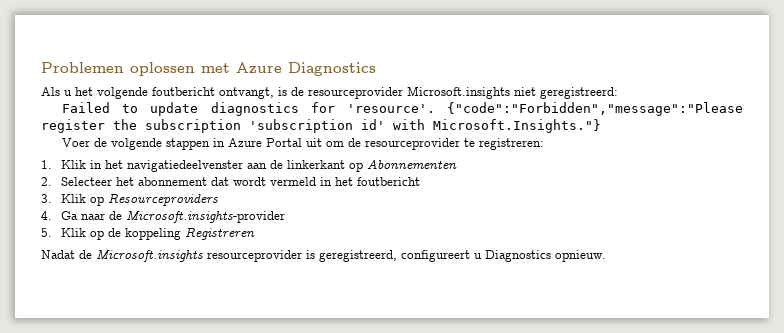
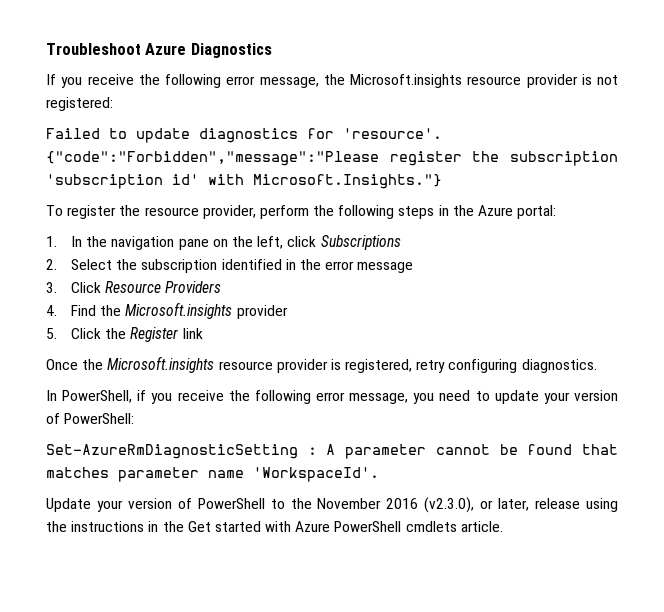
[41,62,230,76] Problemen oplossen met -> [46,43,141,55] Troubleshoot
[41,86,618,99] Als u het volgende foutbericht ontvangt, is de resourceprovider Microsoft.insights niet geregistreerd: -> [46,74,618,88] [46,97,113,111] If you receive the following error message, the Microsoft.insights resource provider is not registered:
[62,138,545,150] [41,160,457,172] [41,177,420,186] [41,193,218,206] [41,210,285,223] [41,227,255,240] [41,249,606,262] Voer de volgende stappen in Azure Portal uit om de resourceprovider te registreren: // 1. Klik in het navigatiedeelvenster aan de linkerkant op Abonnementen // 2. Selecteer het abonnement dat wordt vermeld in het foutbericht // 3. Klik op Resourceproviders // 4. Ga naar de Microsoft.insights-provider // 5. Klik op de koppeling Registreren // Nadat de Microsoft.insights resourceprovider is geregistreerd, configureert u Diagnostics opnieuw. -> [46,205,557,219] [46,235,401,250] [46,259,414,273] [46,281,222,293] [46,302,288,319] [46,327,203,342] [46,356,597,373] [46,390,619,404] [46,413,135,424] [46,444,618,459] [46,467,379,482] [46,497,618,513] [46,521,503,532] To register the resource provider, perform the following steps in the Azure portal: // 1. In the navigation pane on the left, click Subscriptions // 2. Select the subscription identified in the error message // 3. Click Resource Providers // 4. Find the Microsoft.insights provider // 5. Click the Register link // Once the Microsoft.insights resource provider is registered, retry configuring diagnostics. // In PowerShell, if you receive the following error message, you need to update your version of PowerShell: // Set-AzureRmDiagnosticSetting : A parameter cannot be found that matches parameter name 'WorkspaceId'. // Update your version of PowerShell to the November 2016 (v2.3.0), or later, release using the instructions in the Get started with Azure PowerShell cmdlets article.

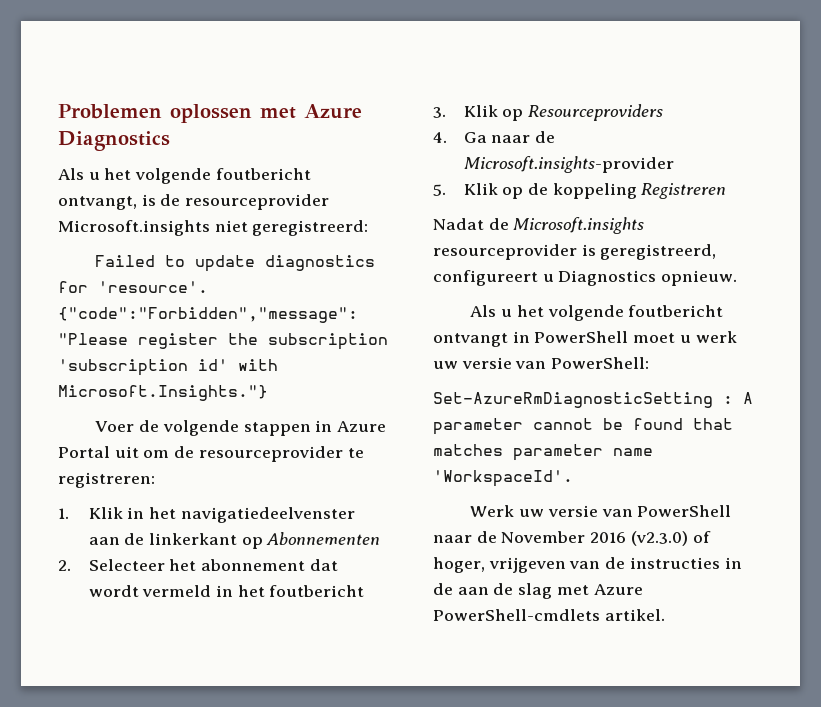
[46,43,141,55] Troubleshoot -> [58,104,296,123] Problemen oplossen met
[46,74,618,88] [46,97,113,111] If you receive the following error message, the Microsoft.insights resource provider is not registered: -> [58,168,311,184] [58,194,330,210] [58,220,369,236] Als u het volgende foutbericht ontvangt, is de resourceprovider Microsoft.insights niet geregistreerd:
[46,205,557,219] [46,235,401,250] [46,259,414,273] [46,281,222,293] [46,302,288,319] [46,327,203,342] [46,356,597,373] [46,390,619,404] [46,413,60,424] To register the resource provider, perform the following steps in the Azure portal: // 1. In the navigation pane on the left, click Subscriptions // 2. Select the subscription identified in the error message // 3. Click Resource Providers // 4. Find the Microsoft.insights provider // 5. Click the Register link // Once the Microsoft.insights resource provider is registered, retry configuring diagnostics. // In PowerShell, if you receive the following error message, you need to update your version of -> [95,420,387,436] [58,446,364,462] [58,472,155,488] [58,507,355,523] [88,532,381,549] [58,559,338,571] [88,585,365,597] [433,104,663,121] [433,131,555,143] [463,156,674,173] [433,183,727,199] [433,217,645,234] [433,244,717,260] [433,270,738,286] [470,305,724,321] [433,331,737,347] [433,357,547,369] Voer de volgende stappen in Azure Portal uit om de resourceprovider te registreren: // 1. Klik in het navigatiedeelvenster aan de linkerkant op Abonnementen // 2. Selecteer het abonnement dat wordt vermeld in het foutbericht // 3. Klik op Resourceproviders // 4. Ga naar de Microsoft.insights-provider // 5. Klik op de koppeling Registreren // Nadat de Microsoft.insights resourceprovider is geregistreerd, configureert u Diagnostics opnieuw. // Als u het volgende foutbericht ontvangt in PowerShell moet u werk uw versie van
[46,497,618,513] [46,521,503,532] Update your version of PowerShell to the November 2016 (v2.3.0), or later, release using the instructions in the Get started with Azure PowerShell cmdlets article. -> [470,505,732,517] [433,531,711,546] [433,557,742,573] [433,583,643,599] [433,609,665,621] Werk uw versie van PowerShell naar de November 2016 (v2.3.0) of hoger, vrijgeven van de instructies in de aan de slag met Azure PowerShell-cmdlets artikel.

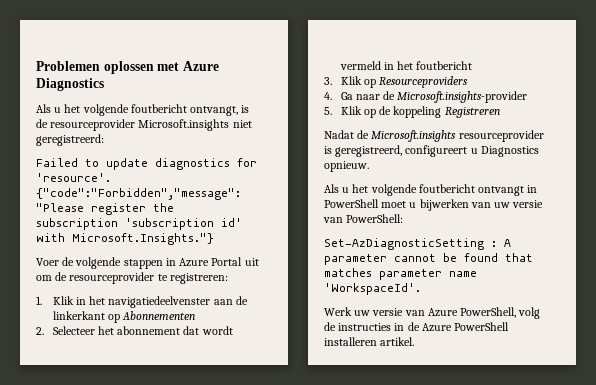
[695,331,737,343] werk -> [419,199,491,211] bijwerken van
[433,392,713,408] Set-AzureRmDiagnosticSetting -> [324,238,484,250] Set-AzDiagnosticSetting
[637,505,732,517] [433,531,711,546] [433,557,742,573] [433,583,643,599] [433,609,600,621] PowerShell naar de November 2016 (v2.3.0) of hoger, vrijgeven van de instructies in de aan de slag met Azure PowerShell-cmdlets -> [427,307,541,319] [324,322,510,332] [324,337,377,346] Azure PowerShell, volg de instructies in de Azure PowerShell installeren

